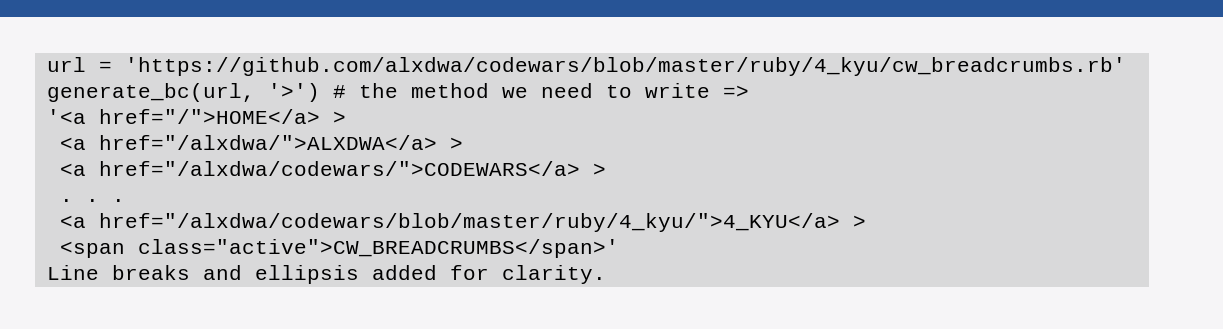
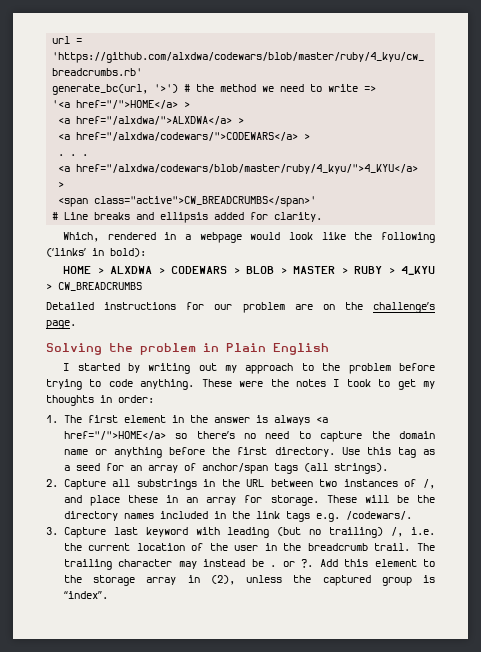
(619, 248) none -> [52,212,59,220] #
(606, 274) none -> [63,232,436,243] [46,248,146,257] [63,266,435,275] [46,282,142,291] [46,302,435,313] [46,320,76,329] [46,343,329,355] [63,363,435,374] [46,379,436,390] [46,395,154,406] [46,415,328,425] [63,431,435,442] [63,447,435,458] [63,463,388,474] [46,479,436,490] [63,495,435,506] [63,511,412,522] [46,527,436,538] [63,543,435,551] [63,559,435,570] [63,575,435,586] [63,591,108,599] // Which, rendered in a webpage would look like the following (‘links’ in bold): // HOME > ALXDWA > CODEWARS > BLOB > MASTER > RUBY > 4_KYU > CW_BREADCRUMBS // Detailed instructions for our problem are on the challenge’s page. // Solving the problem in Plain English // I started by writing out my approach to the problem before trying to code anything. These were the notes I took to get my thoughts in order: // 1. The first element in the answer is always <a href="/">HOME</a> so there’s no need to capture the domain name or anything before the first directory. Use this tag as a seed for an array of anchor/span tags (all strings). // 2. Capture all substrings in the URL between two instances of /, and place these in an array for storage. These will be the directory names included in the link tags e.g. /codewars/. // 3. Capture last keyword with leading (but no trailing) /, i.e. the current location of the user in the breadcrumb trail. The trailing character may instead be . or ?. Add this element to the storage array in (2), unless the captured group is “index”.

